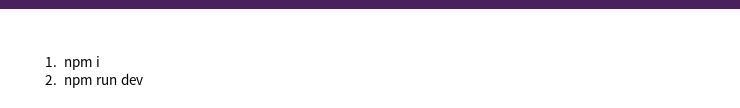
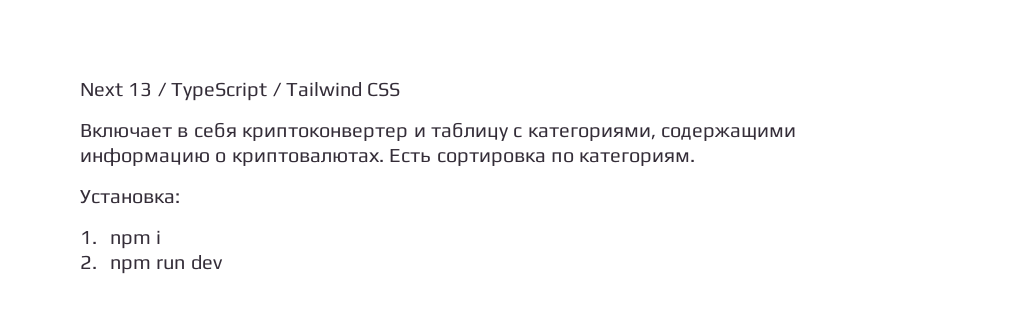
(45, 62) none -> [80,82,401,101] [80,122,797,141] [80,148,696,166] [80,190,180,204] Next 13 / TypeScript / Tailwind CSS // Включает в себя криптоконвертер и таблицу с категориями, содержащими информацию о криптовалютах. Есть сортировка по категориям. // Установка: //

